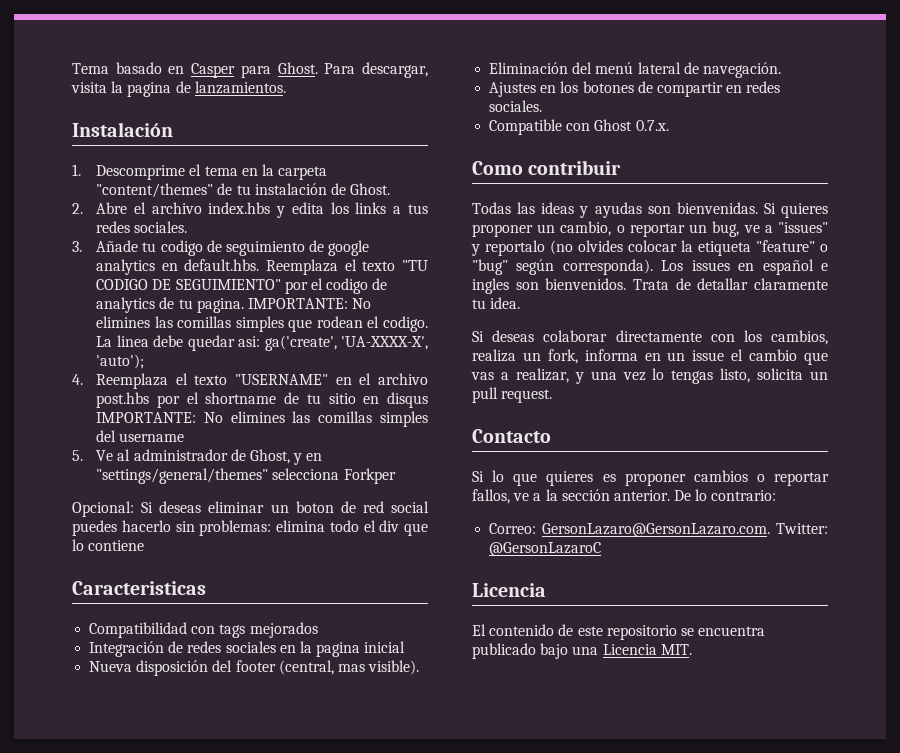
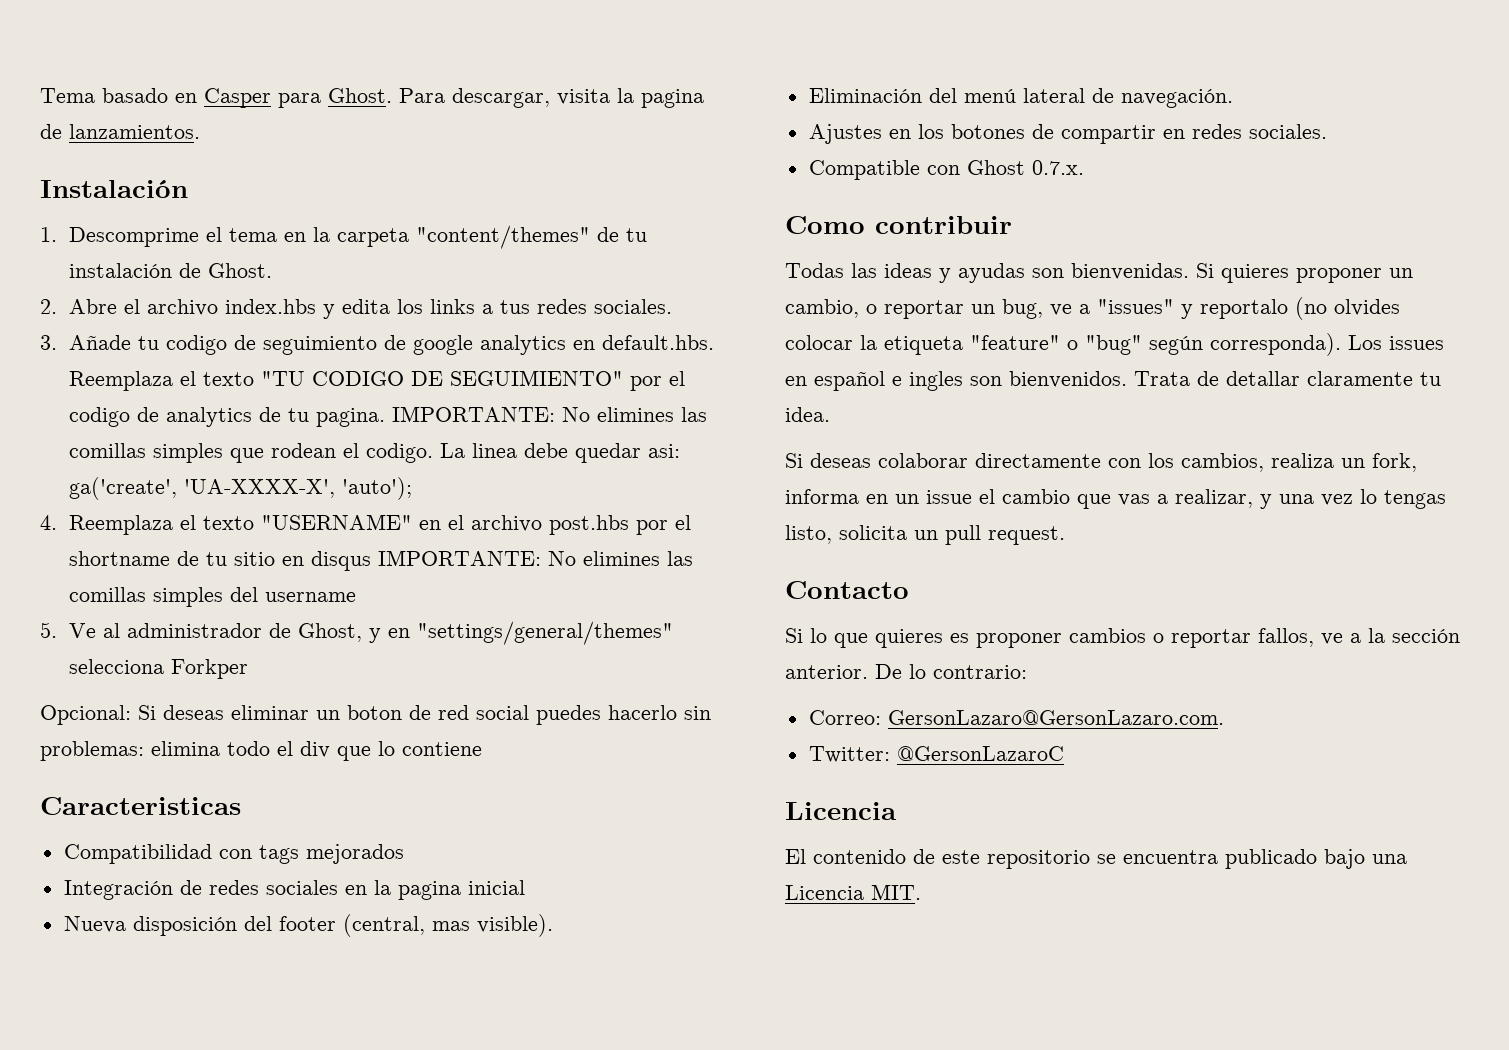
(771, 530) none -> (1224, 717) //

